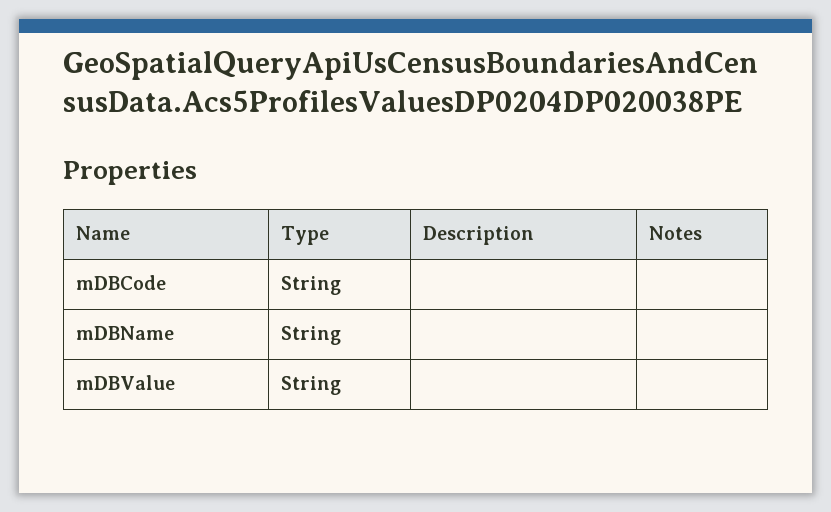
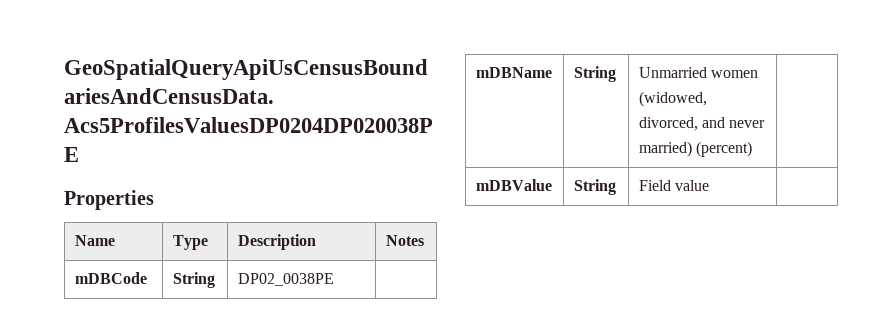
(341, 285) none -> [237,273,334,286] DP02_0038PE
(341, 335) none -> [638,67,759,78] [638,91,707,107] [638,117,766,131] [638,141,753,157] Unmarried women (widowed, divorced, and never married) (percent)
(341, 385) none -> [638,180,710,191] Field value

